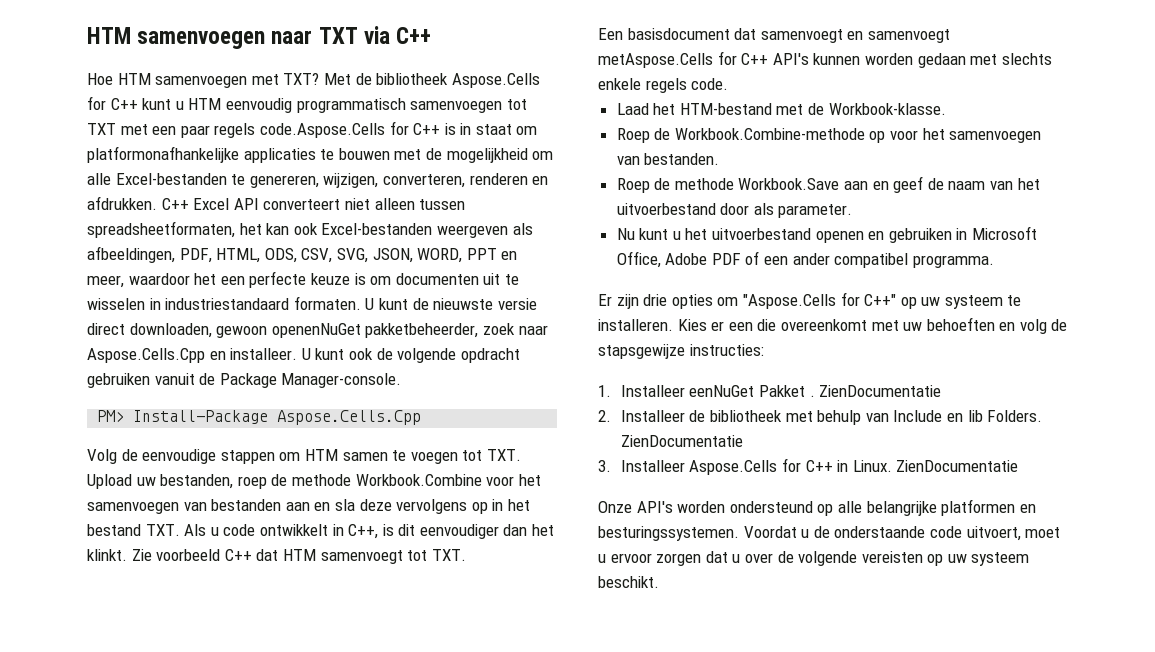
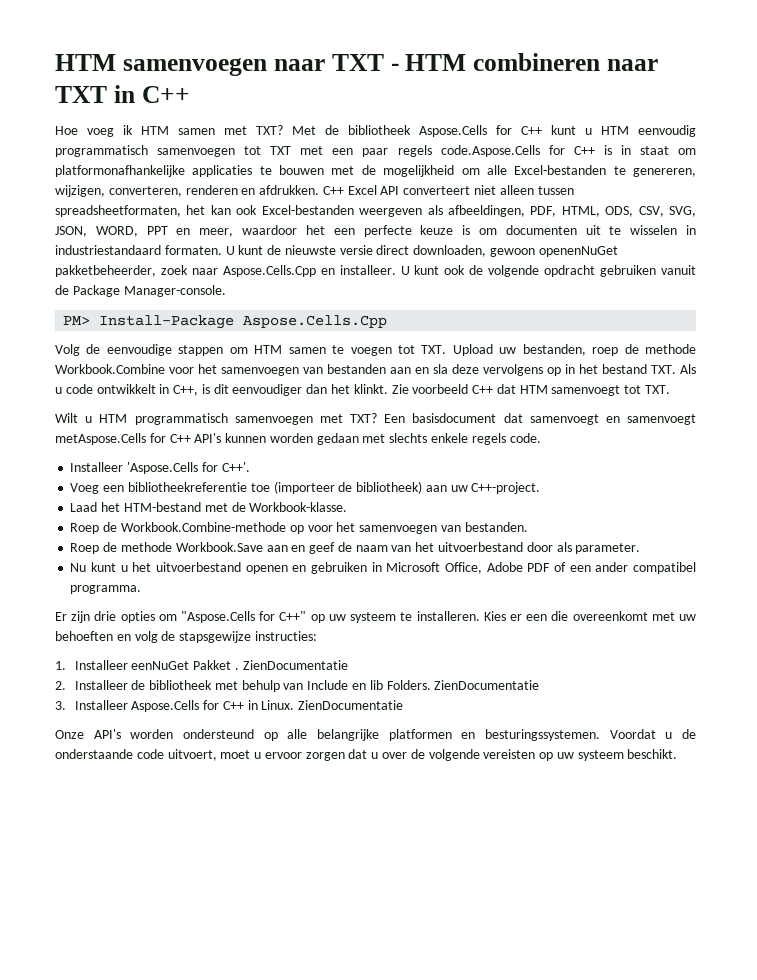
[363,26,432,44] [87,73,248,88] via C++ // Hoe HTM samenvoegen -> [390,53,659,71] [55,85,190,103] [55,125,215,137] - HTM combineren naar TXT in C++ // Hoe voeg ik HTM samen
(466, 555) none -> [55,413,377,425] Wilt u HTM programmatisch samenvoegen met TXT?
(729, 84) none -> [70,462,250,474] [70,481,541,494] // Installeer 'Aspose.Cells for C++'. // Voeg een bibliotheekreferentie toe (importeer de bibliotheek) aan uw C++-project.

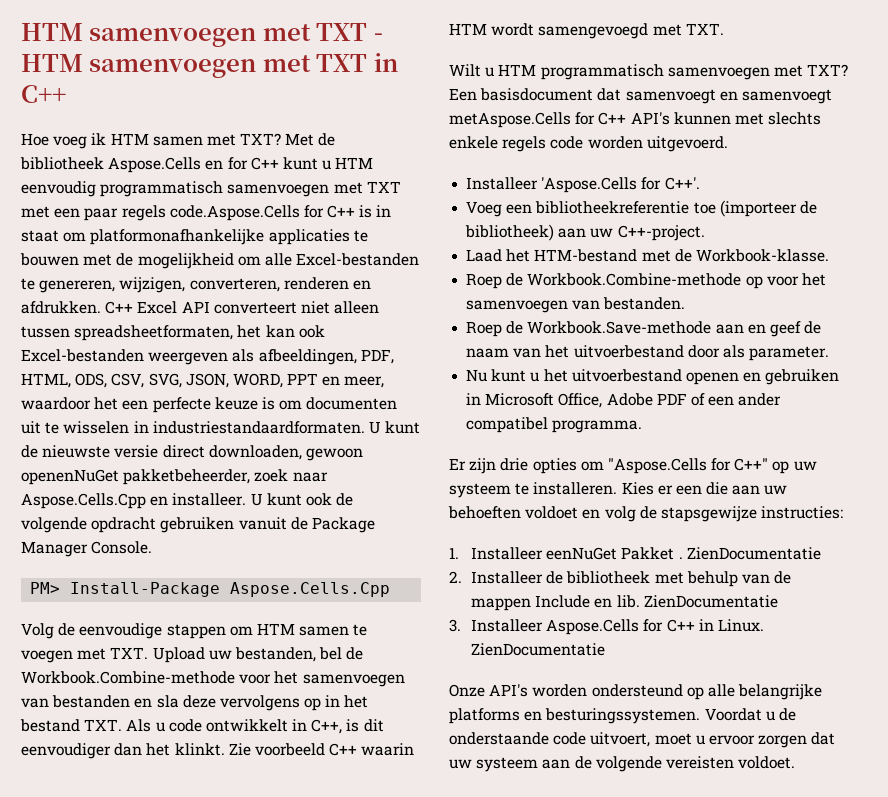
[55,54,325,76] HTM samenvoegen naar -> [21,23,311,47] HTM samenvoegen met
[473,53,659,71] combineren naar -> [89,55,311,78] samenvoegen met
(487, 131) none -> [205,160,224,170] en
[244,146,262,155] tot -> [333,182,363,194] met
[55,245,222,255] industriestandaard formaten. -> [152,421,365,434] industriestandaardformaten.
[123,285,226,297] Manager-console. -> [21,541,153,557] Manager Console.
[397,345,415,354] tot -> [77,648,107,660] met
[592,344,696,356] [55,364,165,374] roep de methode Workbook.Combine -> [319,647,364,660] [21,671,235,684] bel de Workbook.Combine-methode
[390,367,411,374] aan -> (131, 701) none
[496,384,642,396] dat HTM samenvoegt tot -> [361,743,415,756] [449,23,682,39] waarin HTM wordt samengevoegd met
[269,433,359,445] worden gedaan -> (731, 118) none
[509,433,541,443] code. -> [550,136,728,152] code worden uitgevoerd.
[120,542,263,552] methode Workbook.Save -> [527,321,712,334] Workbook.Save-methode
[572,611,675,621] overeenkomt met -> [732,485,761,495] aan
(113, 636) none -> [525,506,579,519] voldoet
[307,680,431,690] Include en lib Folders. -> [774,571,792,584] [470,595,640,611] de mappen Include en lib.
[388,729,452,741] platformen -> [449,708,520,724] platforms
[371,749,678,761] u over de volgende vereisten op uw systeem beschikt. -> [449,756,796,772] uw systeem aan de volgende vereisten voldoet.

